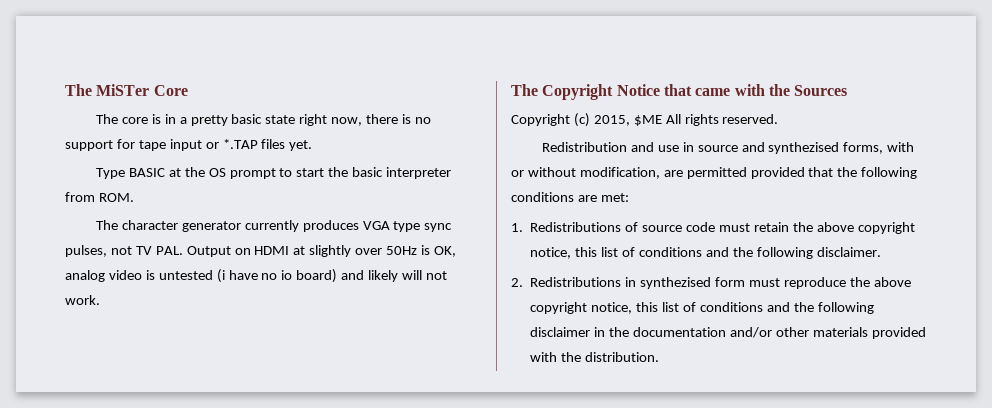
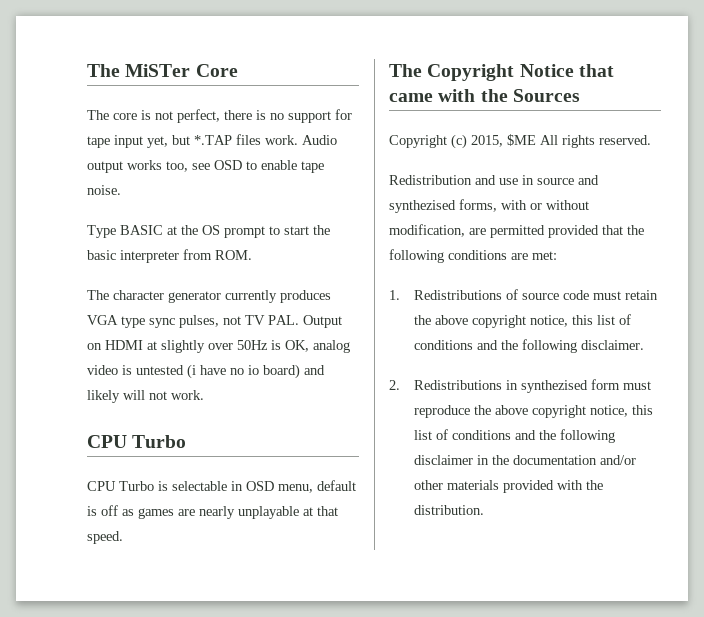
[164,114,363,126] in a pretty basic state right now, -> [155,109,220,123] not perfect,
[205,139,313,151] or *.TAP files yet. -> [147,134,337,148] [87,160,324,173] [87,185,121,195] yet, but *.TAP files work. Audio output works too, see OSD to enable tape noise.
(100, 300) none -> [87,435,187,448] [87,480,356,493] [87,505,338,519] [87,531,123,544] // CPU Turbo // CPU Turbo is selectable in OSD menu, default is off as games are nearly unplayable at that speed.

